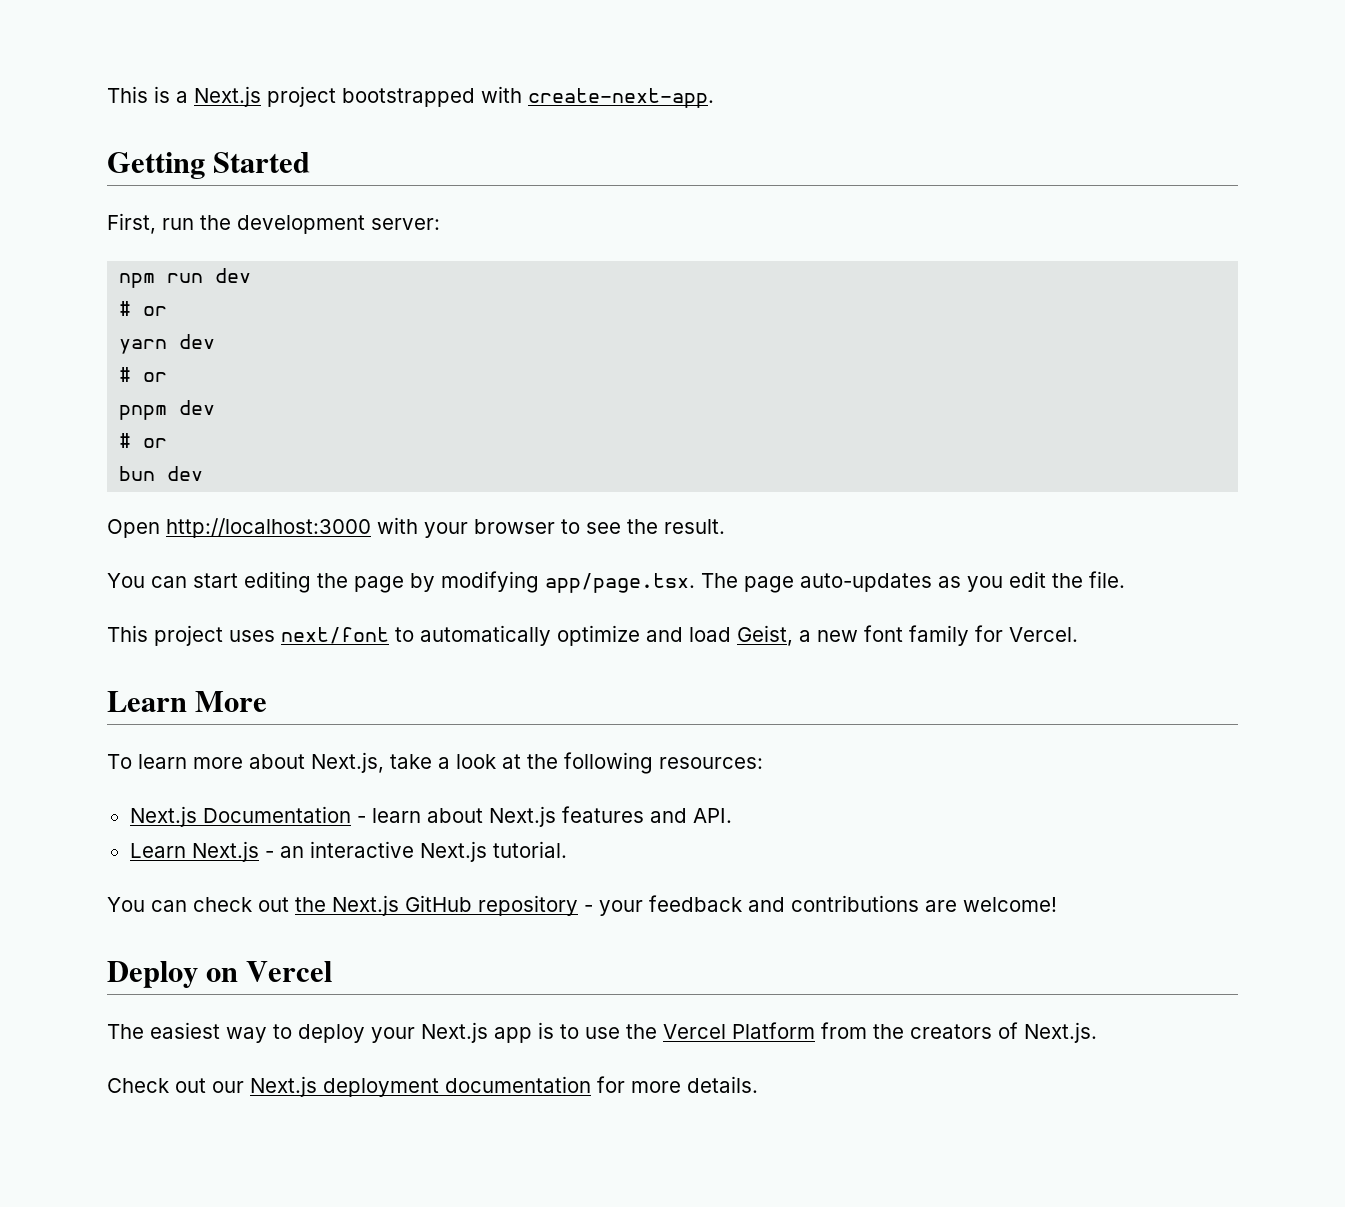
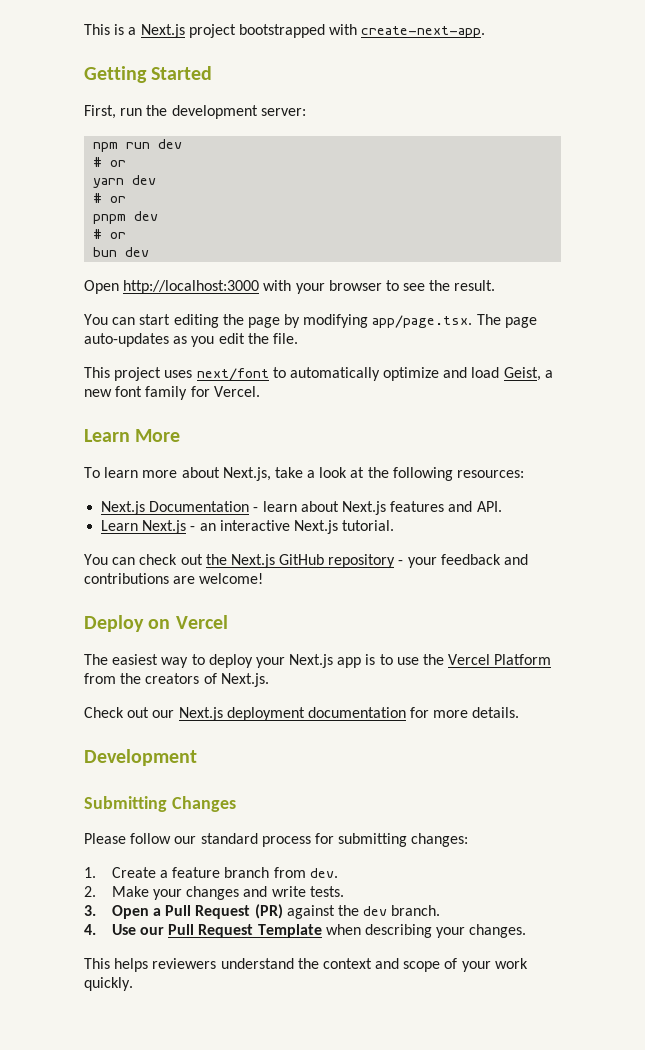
(758, 1084) none -> [84,749,197,766] [84,796,236,812] [84,833,469,847] [84,867,338,878] [84,886,344,900] [84,904,441,919] [84,924,527,938] [84,958,528,972] [84,977,133,991] // Development // Submitting Changes // Please follow our standard process for submitting changes: // 1. Create a feature branch from dev. // 2. Make your changes and write tests. // 3. Open a Pull Request (PR) against the dev branch. // 4. Use our Pull Request Template when describing your changes. // This helps reviewers understand the context and scope of your work quickly.

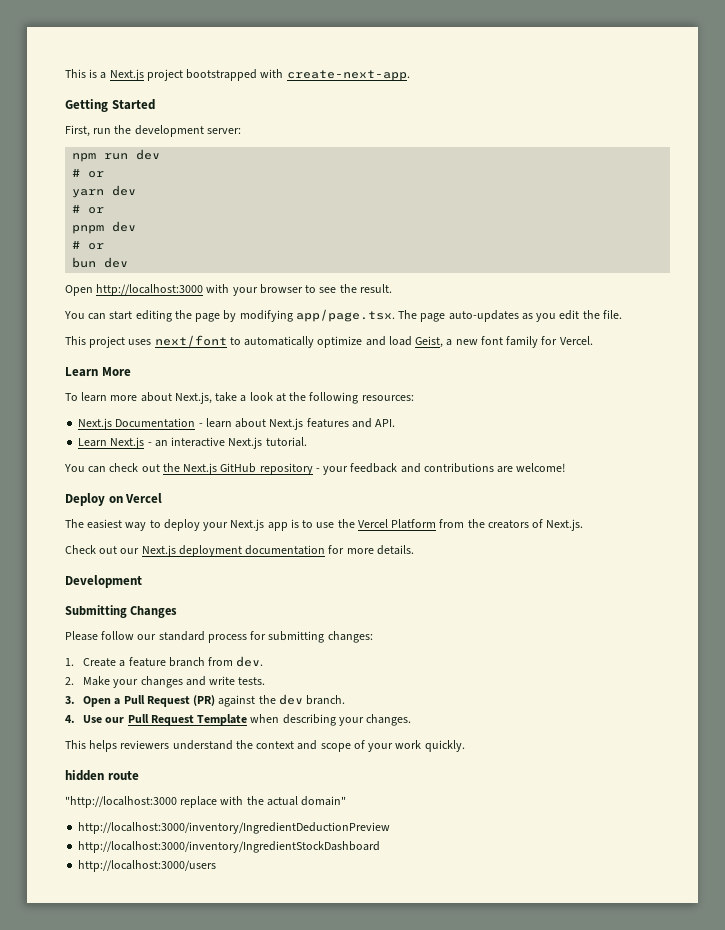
(133, 984) none -> [65,770,139,781] [65,796,347,808] [78,822,391,834] [78,841,381,853] [78,860,217,872] // hidden route // "http://localhost:3000 replace with the actual domain" // http://localhost:3000/inventory/IngredientDeductionPreview // http://localhost:3000/inventory/IngredientStockDashboard // http://localhost:3000/users

